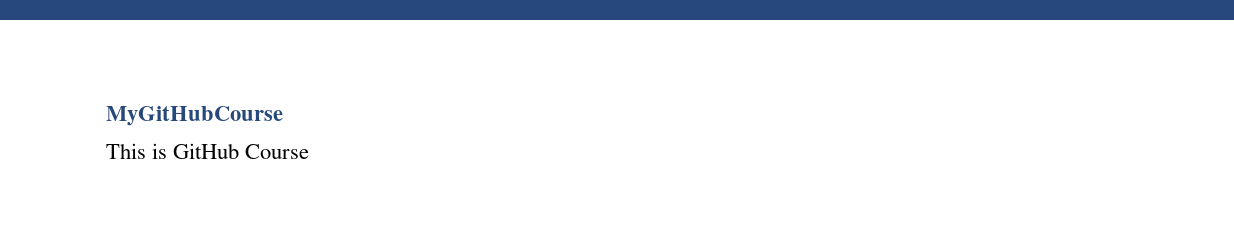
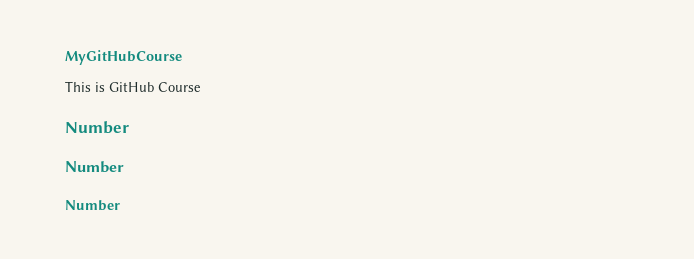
(310, 151) none -> [65,121,129,134] [65,161,124,173] [65,200,120,211] // Number // Number // Number

